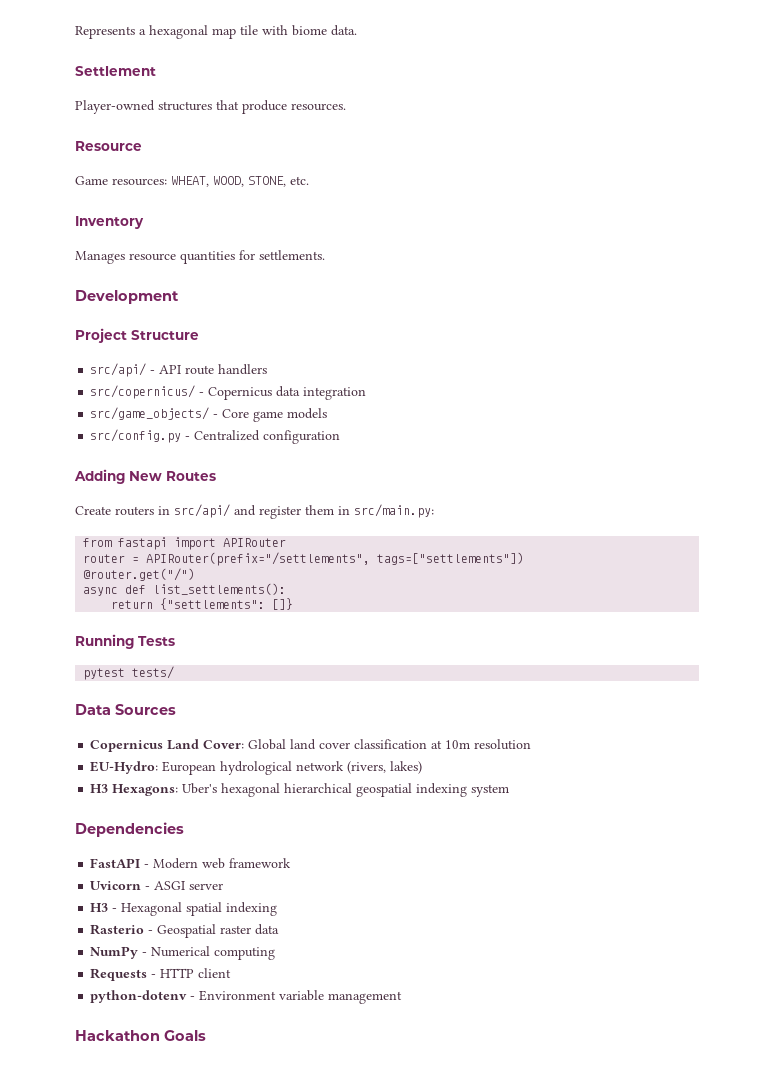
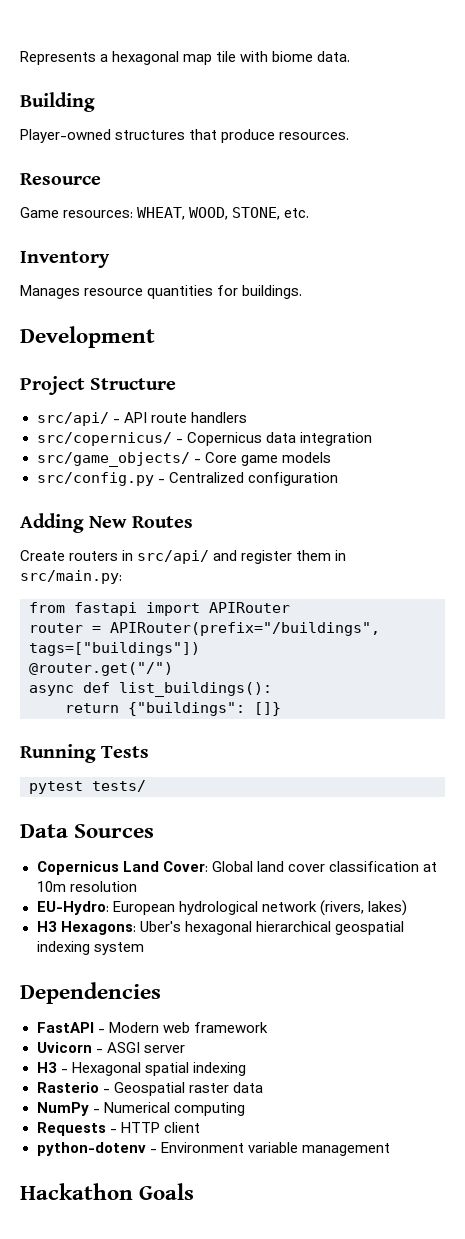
[75,66,156,76] Settlement -> [20,92,95,112] Building
[259,250,325,260] settlements. -> [242,285,303,299] buildings.
[146,552,525,566] APIRouter(prefix="/settlements", tags=["settlements"]) -> [110,622,380,636] [29,642,200,656] APIRouter(prefix="/buildings", tags=["buildings"])
[153,583,287,595] list_settlements(): -> [119,682,272,697] list_buildings():
[160,598,266,610] {"settlements": -> [128,702,245,716] {"buildings":

